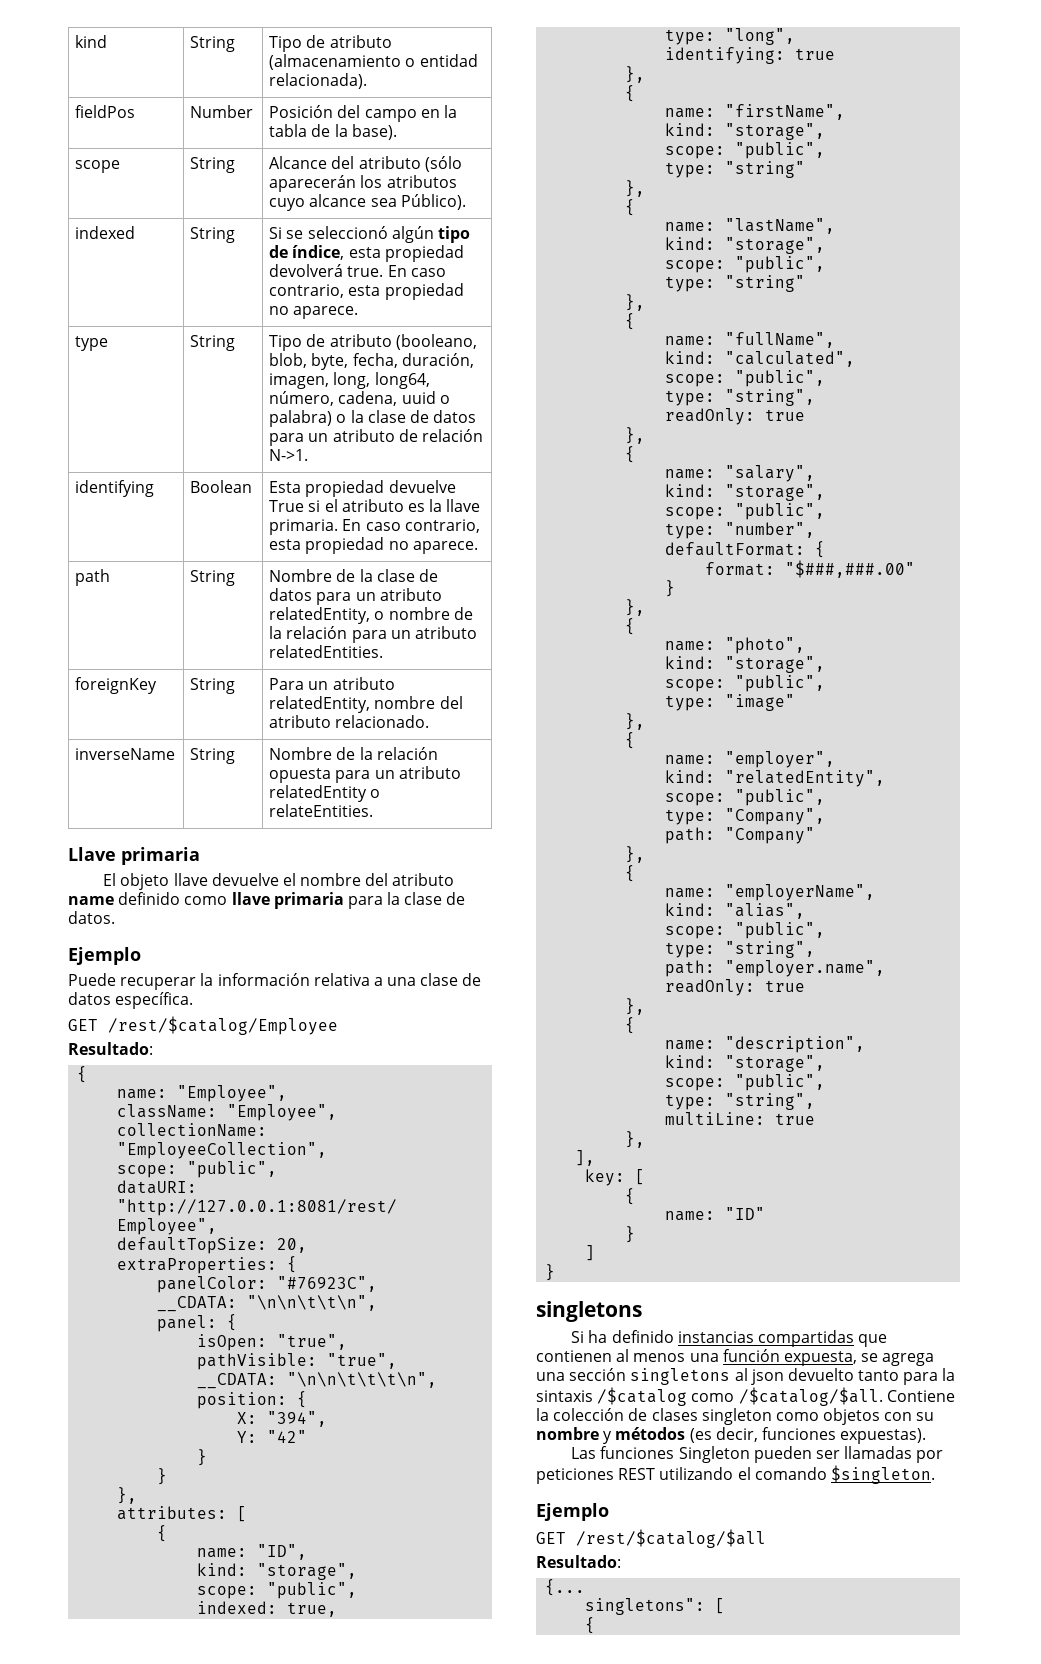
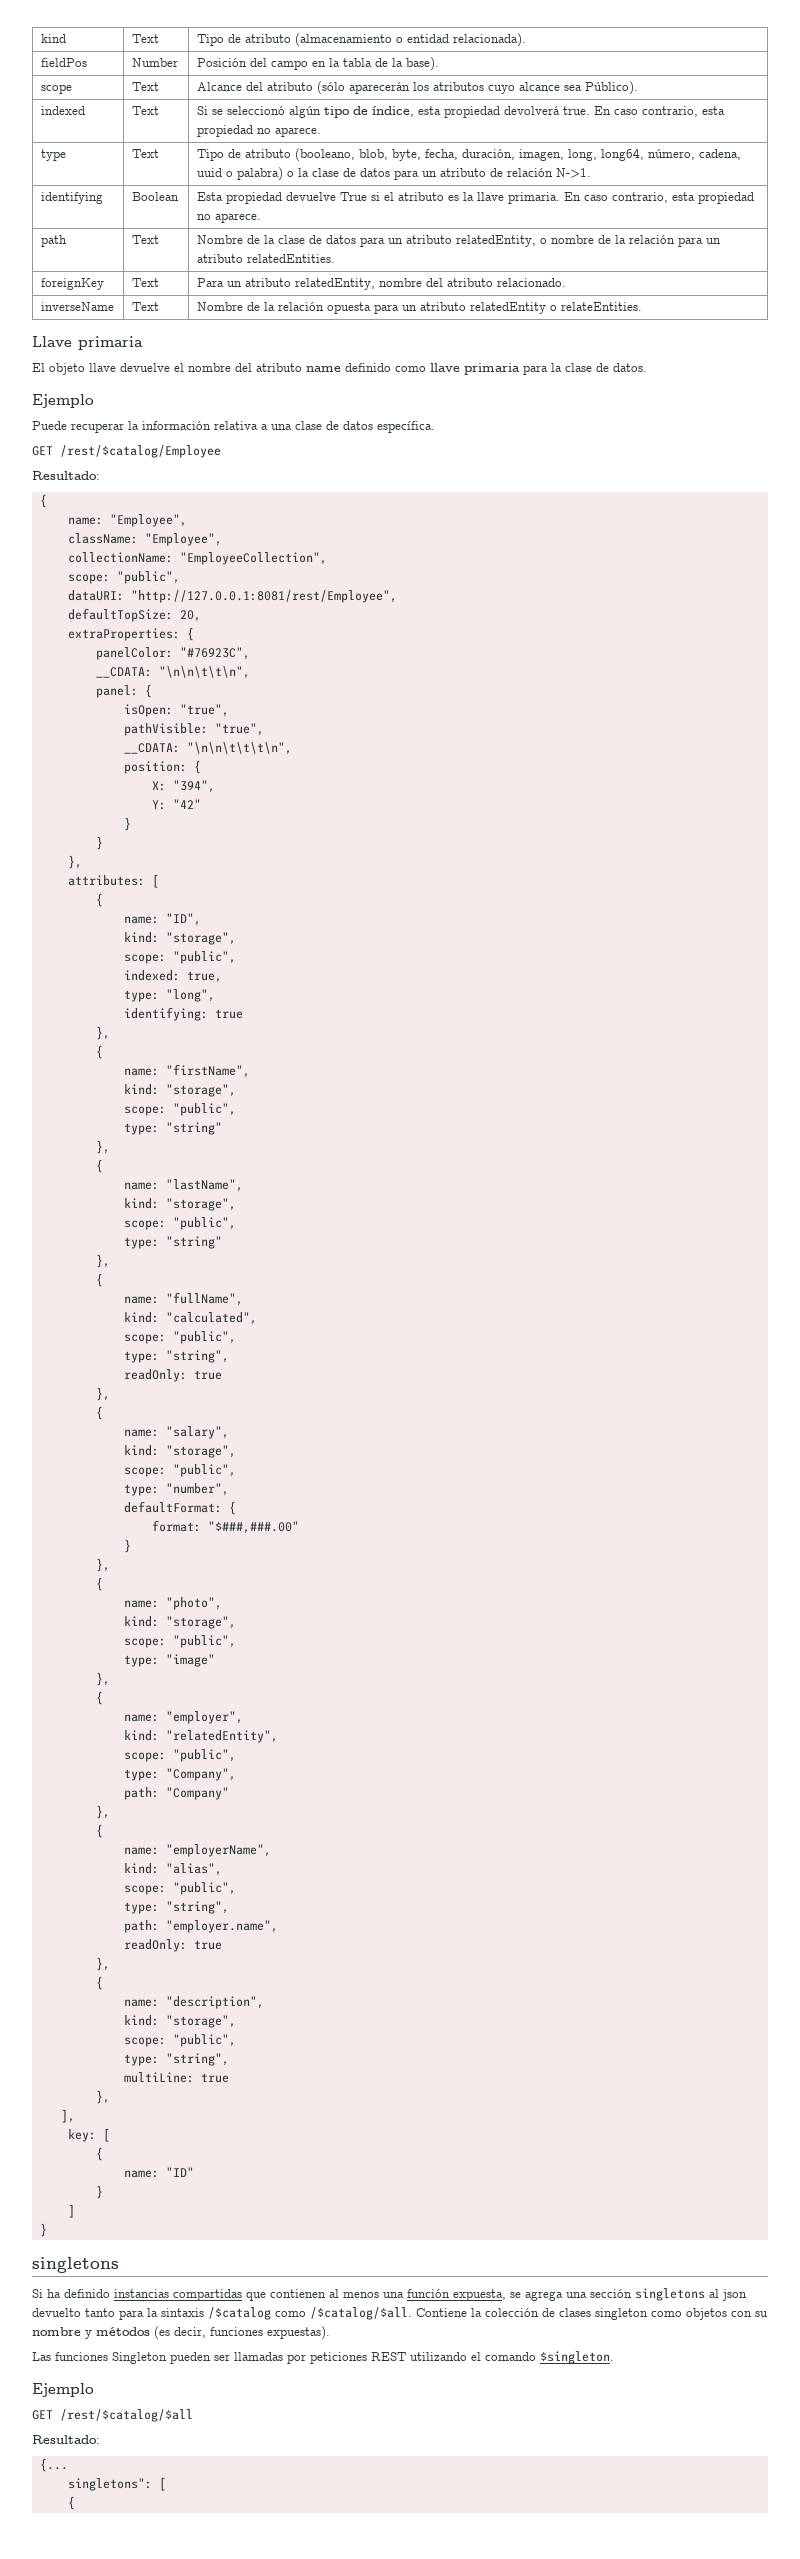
[190,36,236,52] String -> [131,34,159,43] Text
[190,157,236,173] String -> [131,82,159,91] Text
[190,227,236,243] String -> [131,106,159,115] Text
[190,335,236,351] String -> [131,149,159,158] Text
[190,570,236,586] String -> [131,235,159,244] Text
[190,678,236,694] String -> [131,278,159,287] Text
[190,748,236,764] String -> [131,302,159,311] Text

